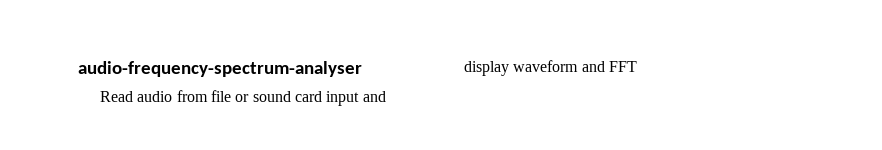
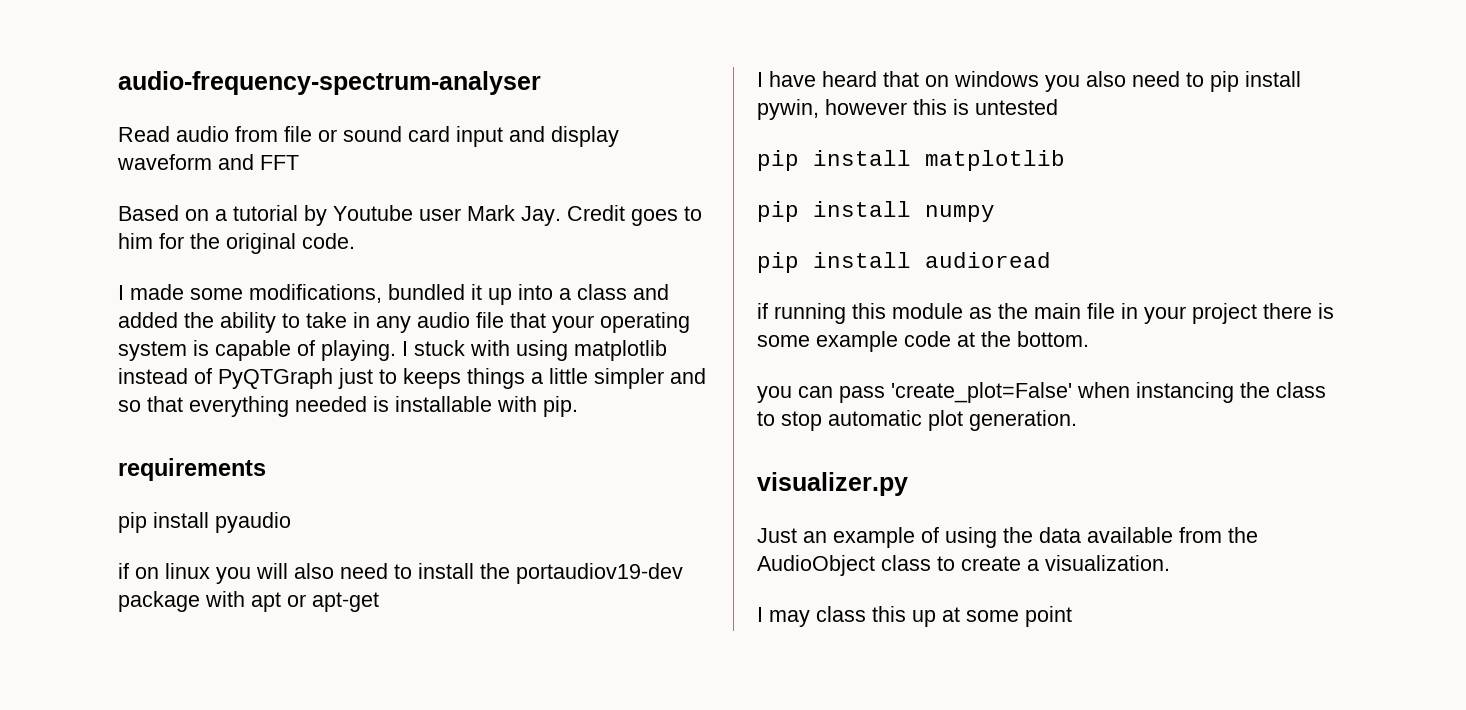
(637, 66) none -> [118,205,702,226] [118,233,355,254] [118,284,669,305] [118,312,690,333] [118,340,667,361] [118,368,706,389] [118,396,578,417] [118,458,266,481] [118,512,291,533] [118,563,683,584] [118,591,379,612] [757,71,1301,92] [757,99,1058,120] [757,150,1065,171] [757,201,995,222] [757,252,1051,273] [757,303,1334,324] [757,331,1089,352] [757,382,1326,403] [757,410,1077,431] [757,472,908,496] [757,527,1258,548] [757,555,1170,576] [757,606,1072,627] // Based on a tutorial by Youtube user Mark Jay. Credit goes to him for the original code. // I made some modifications, bundled it up into a class and added the ability to take in any audio file that your operating system is capable of playing. I stuck with using matplotlib instead of PyQTGraph just to keeps things a little simpler and so that everything needed is installable with pip. // requirements // pip install pyaudio // if on linux you will also need to install the portaudiov19-dev package with apt or apt-get // I have heard that on windows you also need to pip install pywin, however this is untested // pip install matplotlib // pip install numpy // pip install audioread // if running this module as the main file in your project there is some example code at the bottom. // you can pass 'create_plot=False' when instancing the class to stop automatic plot generation. // visualizer.py // Just an example of using the data available from the AudioObject class to create a visualization. // I may class this up at some point

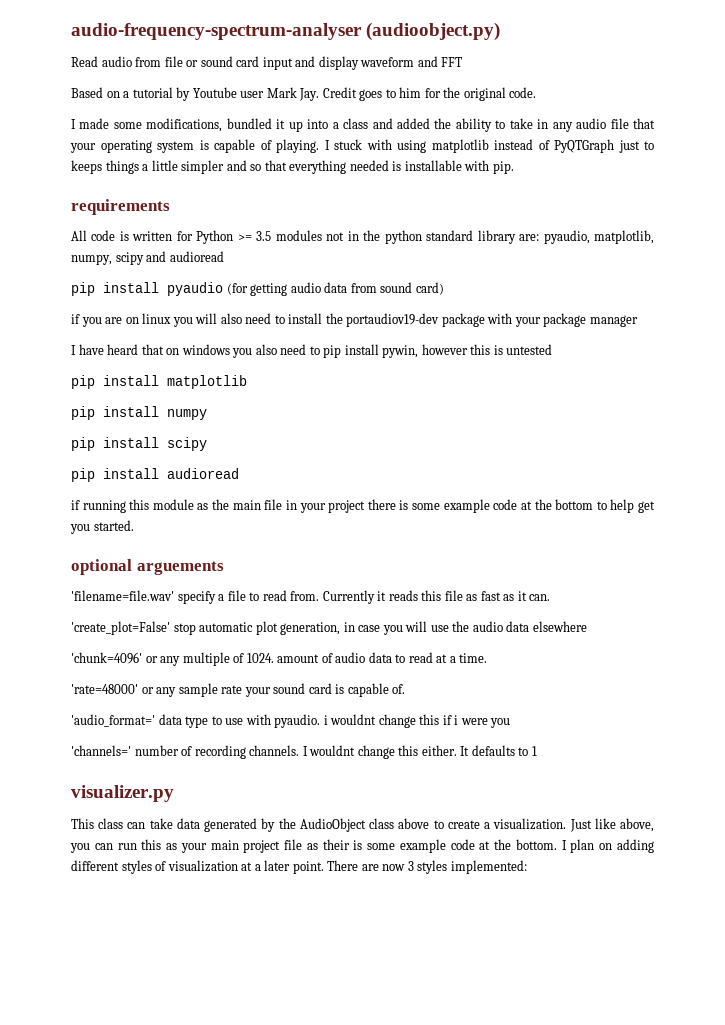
(541, 83) none -> [366,22,501,41] (audioobject.py)
[118,512,291,533] [118,563,129,579] pip install pyaudio // if -> [71,230,655,244] [71,251,224,265] [71,282,444,296] [71,314,123,327] All code is written for Python >= 3.5 modules not in the python standard library are: pyaudio, matplotlib, numpy, scipy and audioread // pip install pyaudio (for getting audio data from sound card) // if you are
[251,592,379,612] apt or apt-get -> [514,313,638,327] your package manager
(995, 213) none -> [71,437,207,451] // pip install scipy
[1017,331,1089,347] [757,382,1326,403] [757,410,1077,431] [757,472,908,496] [757,527,1222,548] bottom. // you can pass 'create_plot=False' when instancing the class to stop automatic plot generation. // visualizer.py // Just an example of using the data available from -> [555,499,655,513] [70,520,134,534] [71,559,224,575] [71,590,551,604] [71,621,587,635] [71,652,488,666] [71,683,406,697] [71,714,511,728] [71,745,537,759] [71,785,174,802] [71,818,276,832] bottom to help get you started. // optional arguements // 'filename=file.wav' specify a file to read from. Currently it reads this file as fast as it can. // 'create_plot=False' stop automatic plot generation, in case you will use the audio data elsewhere // 'chunk=4096' or any multiple of 1024. amount of audio data to read at a time. // 'rate=48000' or any sample rate your sound card is capable of. // 'audio_format=' data type to use with pyaudio. i wouldnt change this if i were you // 'channels=' number of recording channels. I wouldnt change this either. It defaults to 1 // visualizer.py // This class can take data generated by
(931, 563) none -> [398,818,430,829] above
[757,606,1072,627] // I may class this up at some point -> [569,818,654,832] [70,839,654,853] [71,860,527,874] Just like above, you can run this as your main project file as their is some example code at the bottom. I plan on adding different styles of visualization at a later point. There are now 3 styles implemented:

